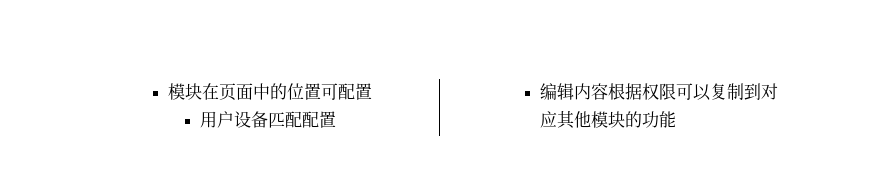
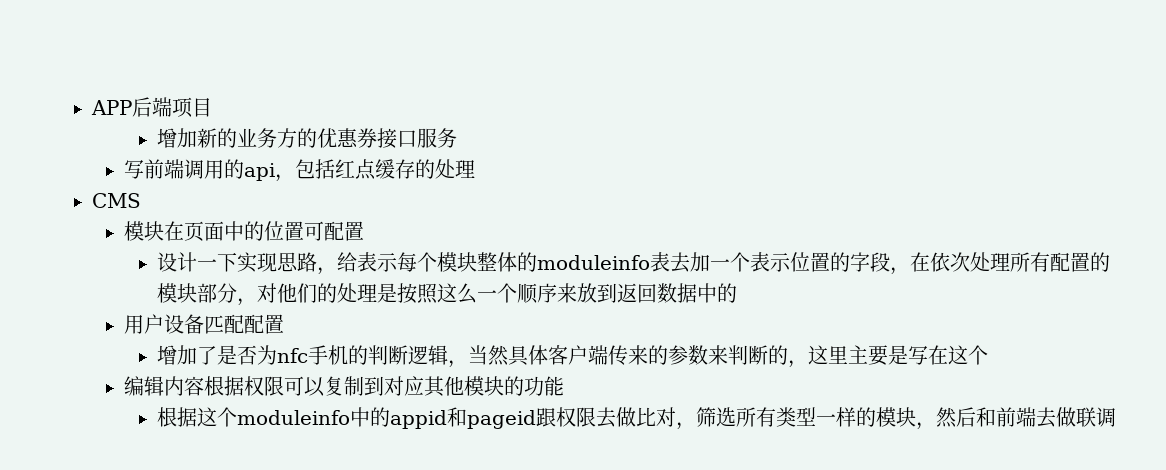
(168, 91) none -> [90,97,212,118] [156,128,457,149] [124,159,476,182] [91,193,141,208] APP后端项目 // 增加新的业务方的优惠券接口服务 // 写前端调用的api，包括红点缓存的处理 // CMS //
[200,111,337,128] 用户设备匹配配置 -> [156,252,1110,275] [156,283,737,306] [124,314,285,334] [156,345,988,368] 设计一下实现思路，给表示每个模块整体的moduleinfo表去加一个表示位置的字段，在依次处理所有配置的模块部分，对他们的处理是按照这么一个顺序来放到返回数据中的 // 用户设备匹配配置 // 增加了是否为nfc手机的判断逻辑，当然具体客户端传来的参数来判断的，这里主要是写在这个
(677, 119) none -> [156,407,1116,430] // 根据这个moduleinfo中的appid和pageid跟权限去做比对，筛选所有类型一样的模块，然后和前端去做联调

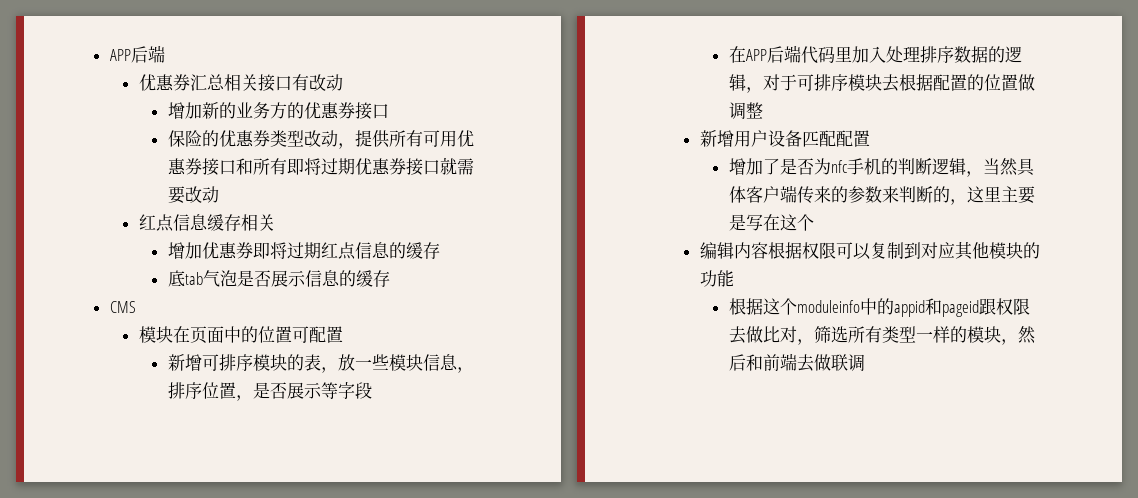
[90,97,212,118] APP后端项目 -> [109,45,165,63] [138,74,343,92] APP后端 // 优惠券汇总相关接口有改动
[416,128,457,148] [124,159,476,182] 服务 // 写前端调用的api，包括红点缓存的处理 -> [167,130,474,149] [167,157,474,176] [167,186,219,204] [138,214,275,232] [167,242,440,260] [167,270,390,287] // 保险的优惠券类型改动，提供所有可用优惠券接口和所有即将过期优惠券接口就需要改动 // 红点信息缓存相关 // 增加优惠券即将过期红点信息的缓存 // 底tab气泡是否展示信息的缓存
[156,252,1110,275] [156,283,737,306] 设计一下实现思路，给表示每个模块整体的moduleinfo表去加一个表示位置的字段，在依次处理所有配置的模块部分，对他们的处理是按照这么一个顺序来放到返回数据中的 // -> [167,354,474,373] [167,382,372,401] [728,45,1022,64] [728,74,1035,93] [728,102,763,120] [699,130,734,147] 新增可排序模块的表，放一些模块信息，排序位置，是否展示等字段 // 在APP后端代码里加入处理排序数据的逻辑，对于可排序模块去根据配置的位置做调整 // 新增

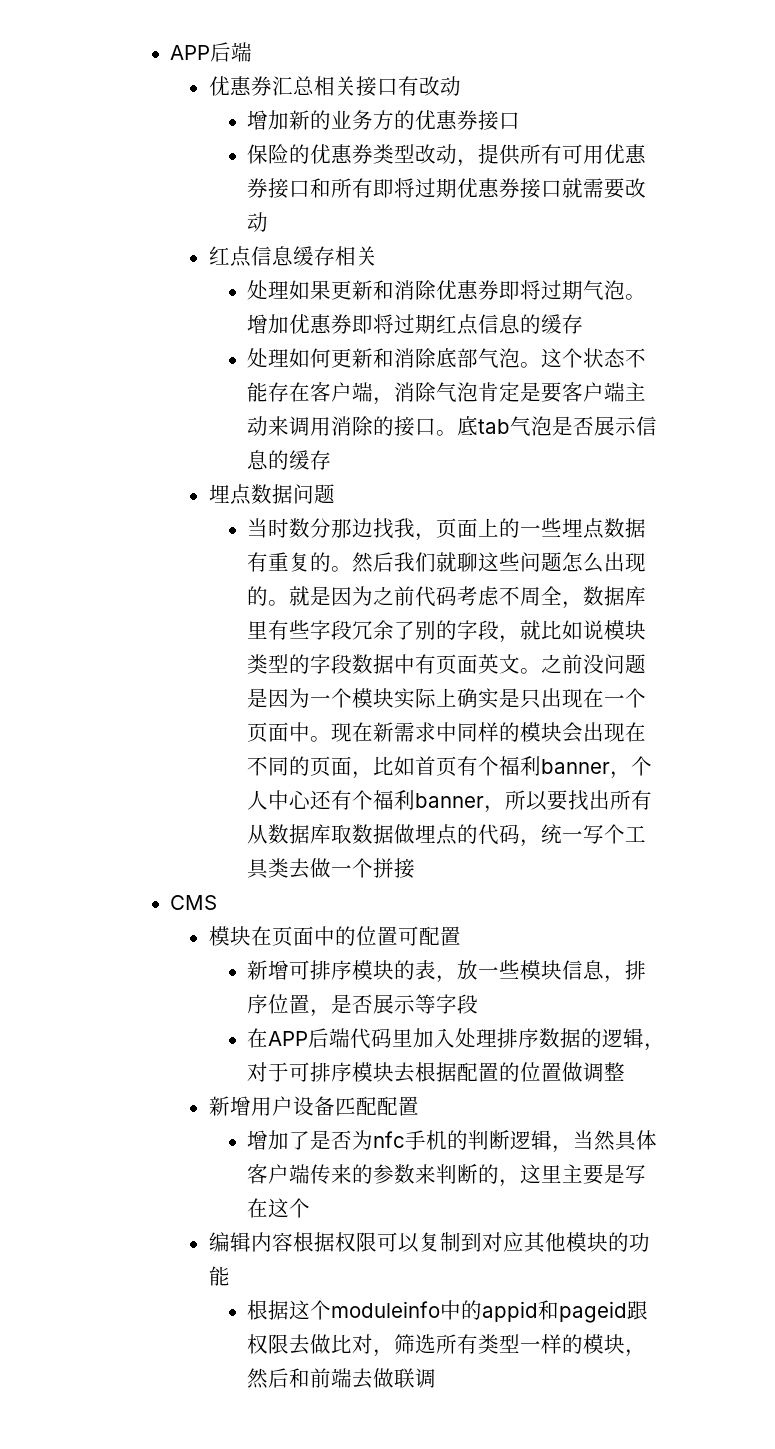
(275, 222) none -> [246,280,646,300] 处理如果更新和消除优惠券即将过期气泡。
(440, 250) none -> [246,348,646,368] [246,382,646,405] [246,416,457,437] 处理如何更新和消除底部气泡。这个状态不能存在客户端，消除气泡肯定是要客户端主动来调用消除的接口。
(390, 278) none -> [208,484,335,505] [246,518,646,541] [246,552,646,573] [246,586,646,609] [246,620,646,643] [246,654,646,674] [246,688,646,709] [246,722,646,743] [246,756,652,779] [246,790,652,813] [246,824,646,847] [246,858,415,879] // 埋点数据问题 // 当时数分那边找我，页面上的一些埋点数据有重复的。然后我们就聊这些问题怎么出现的。就是因为之前代码考虑不周全，数据库里有些字段冗余了别的字段，就比如说模块类型的字段数据中有页面英文。之前没问题是因为一个模块实际上确实是只出现在一个页面中。现在新需求中同样的模块会出现在不同的页面，比如首页有个福利banner，个人中心还有个福利banner，所以要找出所有从数据库取数据做埋点的代码，统一写个工具类去做一个拼接

